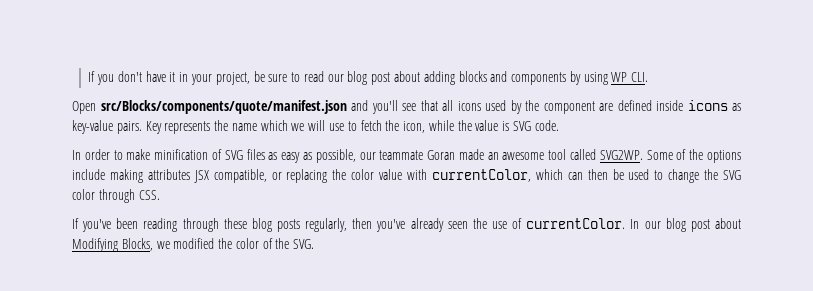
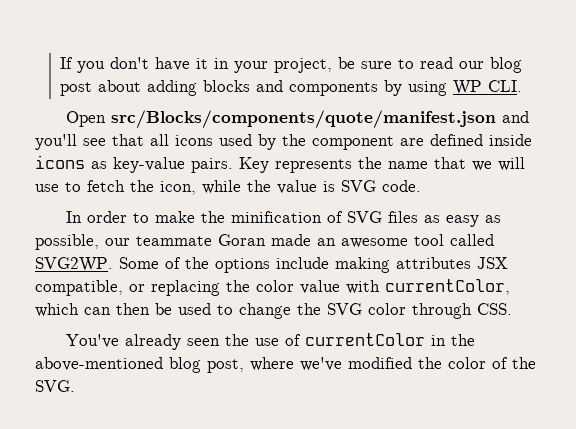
[260,120,288,131] which -> [434,157,466,169] that
(151, 154) none -> [201,211,226,223] the
[72,218,406,232] If you've been reading through these blog posts regularly, then you've -> [66,334,120,348] You've
[526,218,741,232] [72,238,170,252] currentColor. In our blog post about Modifying Blocks, we -> [305,333,476,346] [35,357,342,373] currentColor in the above-mentioned blog post, where we've

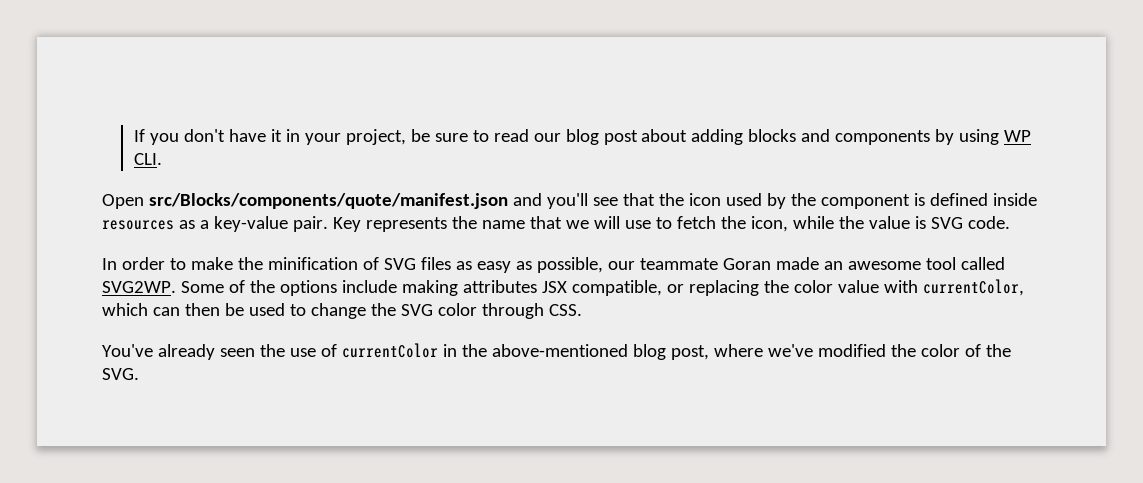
[150,134,213,146] all icons -> [658,193,721,206] the icon
[400,138,424,146] are -> [913,193,925,206] is
[35,155,233,173] icons as key-value pairs. -> [102,216,328,232] resources as a key-value pair.

